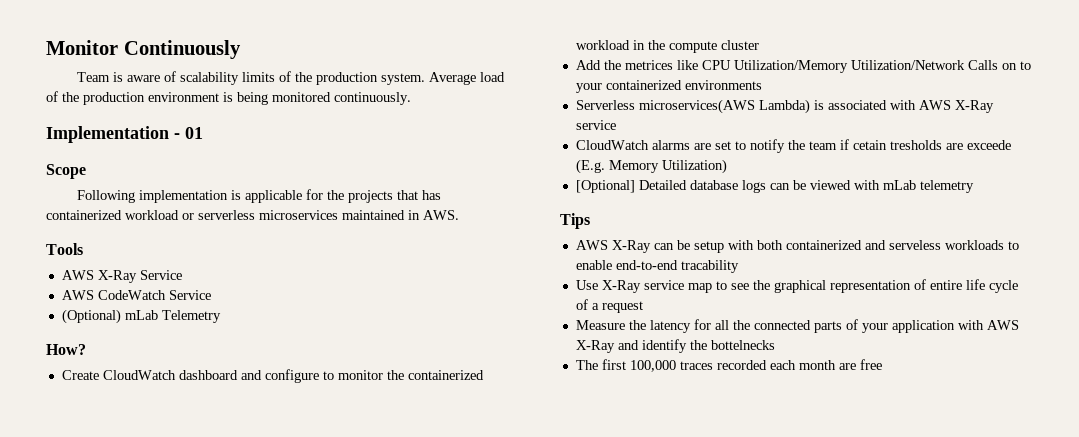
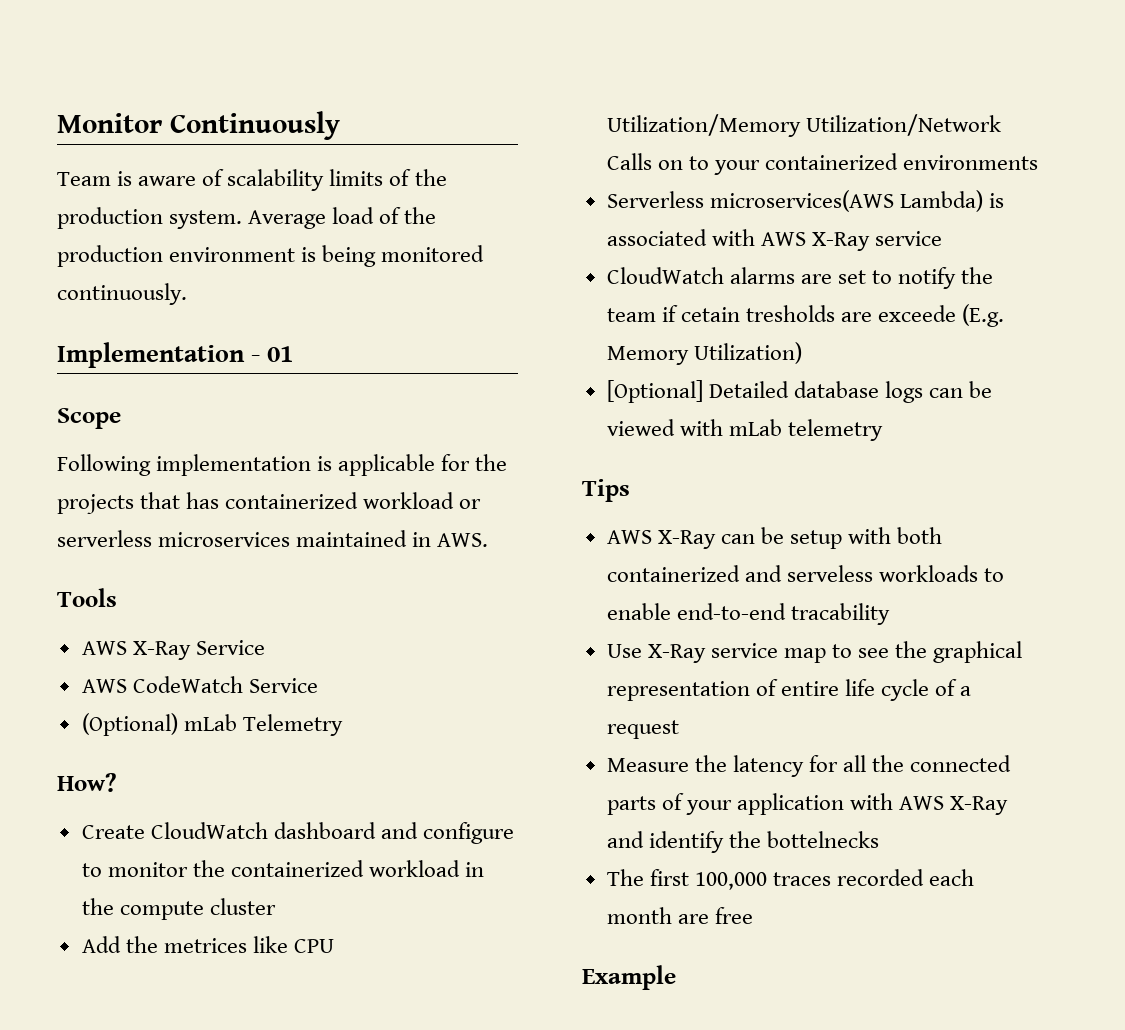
(882, 364) none -> [582,965,676,990] // Example

